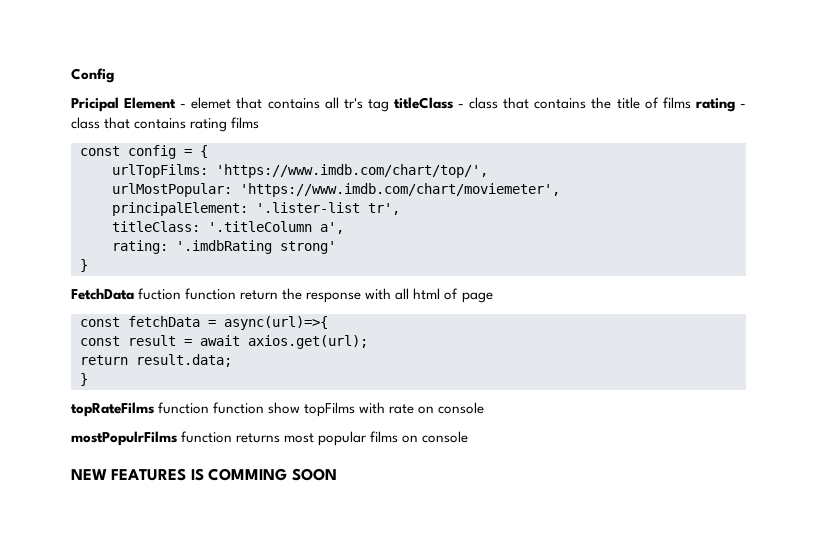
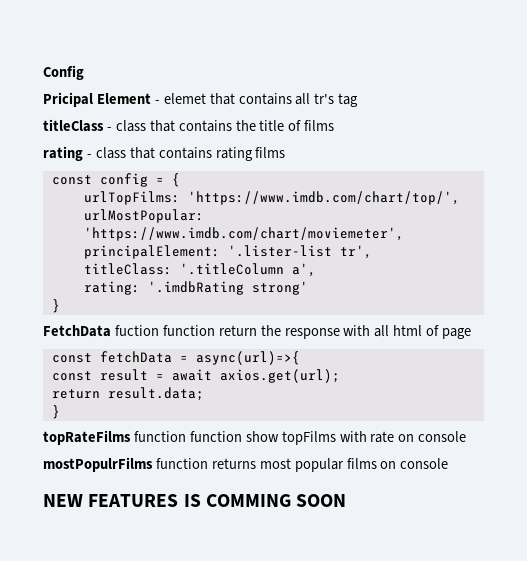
(389, 105) none -> (359, 100) //
(691, 103) none -> (335, 125) //

